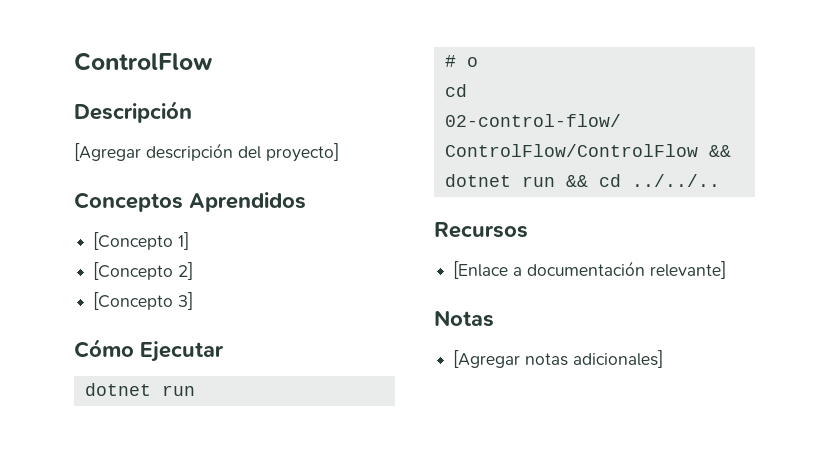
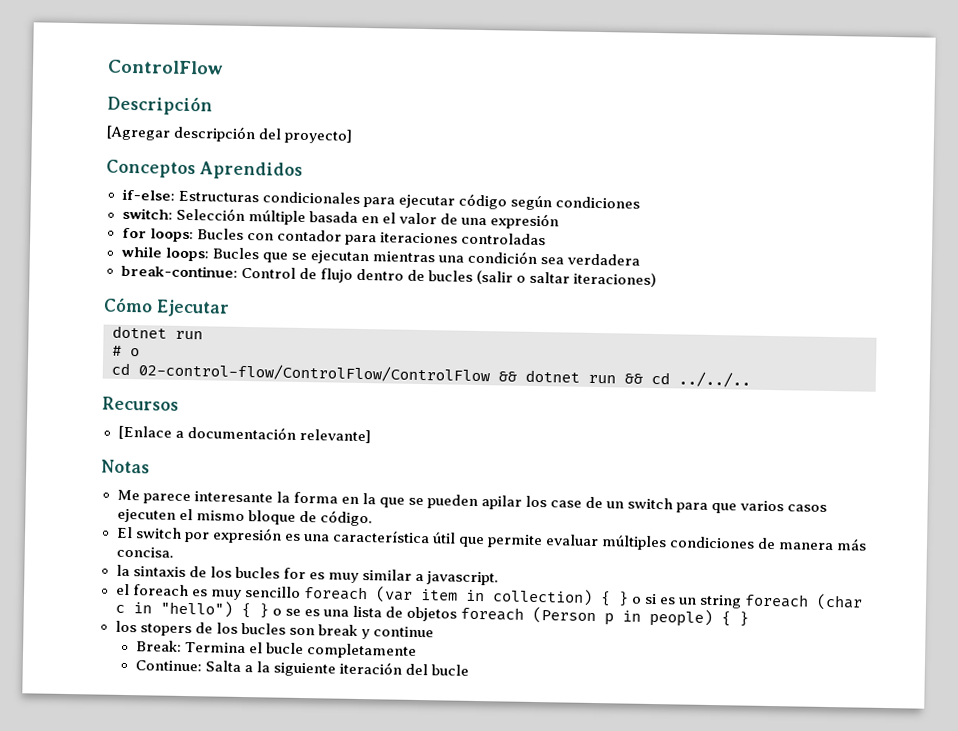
[93,232,190,250] [93,262,194,280] [93,292,194,310] [Concepto 1] // [Concepto 2] // [Concepto 3] -> [121,188,640,211] [121,207,559,230] [121,227,546,246] [120,245,640,266] [120,264,658,288] if-else: Estructuras condicionales para ejecutar código según condiciones // switch: Selección múltiple basada en el valor de una expresión // for loops: Bucles con contador para iteraciones controladas // while loops: Bucles que se ejecutan mientras una condición sea verdadera // break-continue: Control de flujo dentro de bucles (salir o saltar iteraciones)
[453,350,664,368] [Agregar notas adicionales] -> [116,489,828,514] [116,508,373,527] [115,526,868,551] [115,546,174,558] [115,564,500,586] [115,583,864,611] [114,600,749,628] [114,620,434,640] [135,640,418,659] [134,660,470,677] Me parece interesante la forma en la que se pueden apilar los case de un switch para que varios casos ejecuten el mismo bloque de código. // El switch por expresión es una característica útil que permite evaluar múltiples condiciones de manera más concisa. // la sintaxis de los bucles for es muy similar a javascript. // el foreach es muy sencillo foreach (var item in collection) { } o si es un string foreach (char c in "hello") { } o se es una lista de objetos foreach (Person p in people) { } // los stopers de los bucles son break y continue // Break: Termina el bucle completamente // Continue: Salta a la siguiente iteración del bucle

